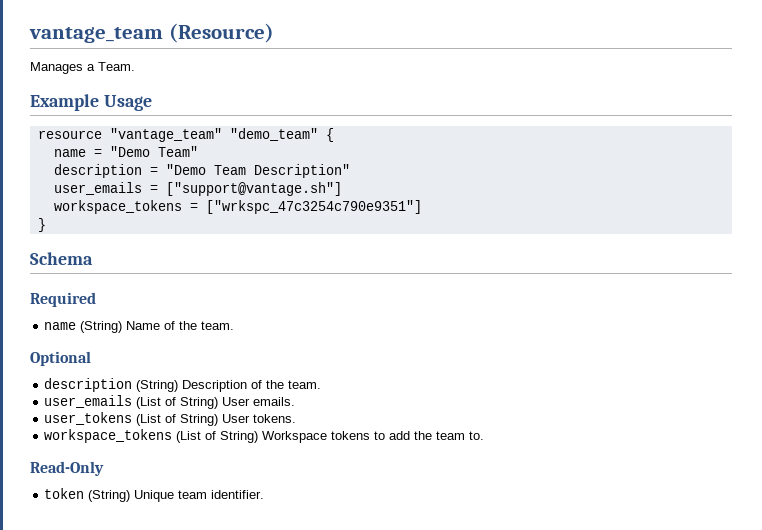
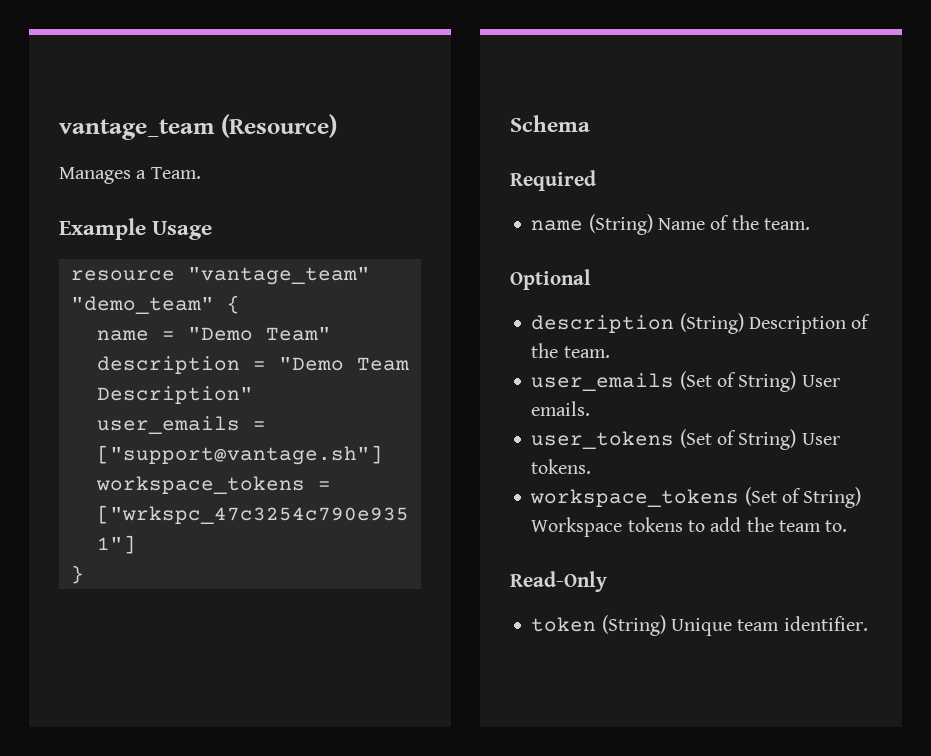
[136,397,162,409] (List -> [679,371,712,390] (Set
[136,414,162,426] (List -> [679,429,712,448] (Set
[176,431,202,443] (List -> [744,487,777,506] (Set

